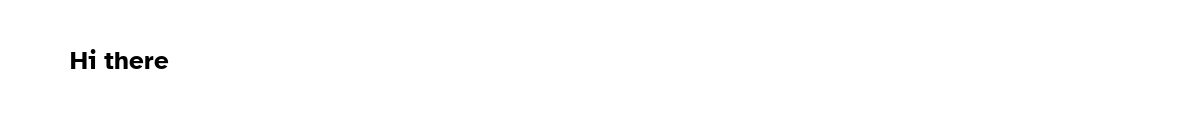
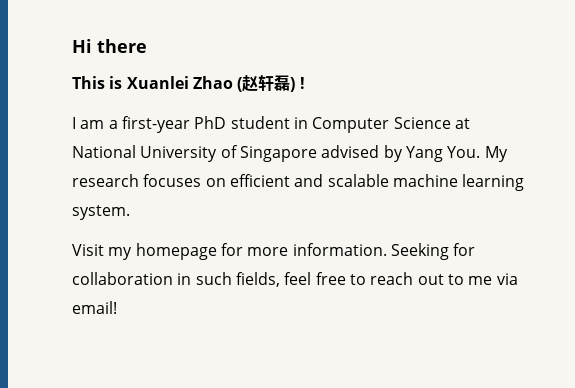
(169, 60) none -> [72,75,305,92] [72,116,470,133] [72,145,508,162] [72,174,525,191] [72,205,130,220] [72,243,476,260] [72,272,518,287] [72,301,117,314] // This is Xuanlei Zhao (赵轩磊) ! // I am a first-year PhD student in Computer Science at National University of Singapore advised by Yang You. My research focuses on efficient and scalable machine learning system. // Visit my homepage for more information. Seeking for collaboration in such fields, feel free to reach out to me via email!

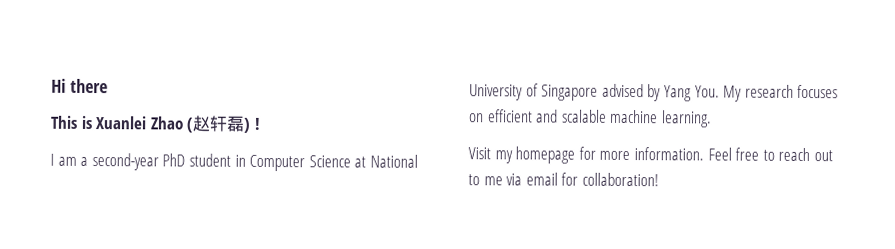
[121,116,190,133] first-year -> [91,153,159,171] second-year
[462,174,525,191] [72,205,130,220] learning system. -> [660,110,712,128] learning.
[390,243,476,260] [72,272,312,287] Seeking for collaboration in such fields, feel -> [707,147,732,161] Feel
[72,301,117,314] email! -> [525,172,659,187] email for collaboration!

